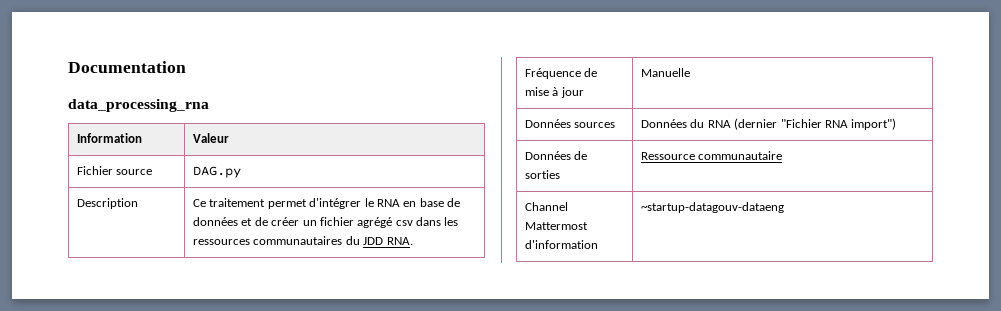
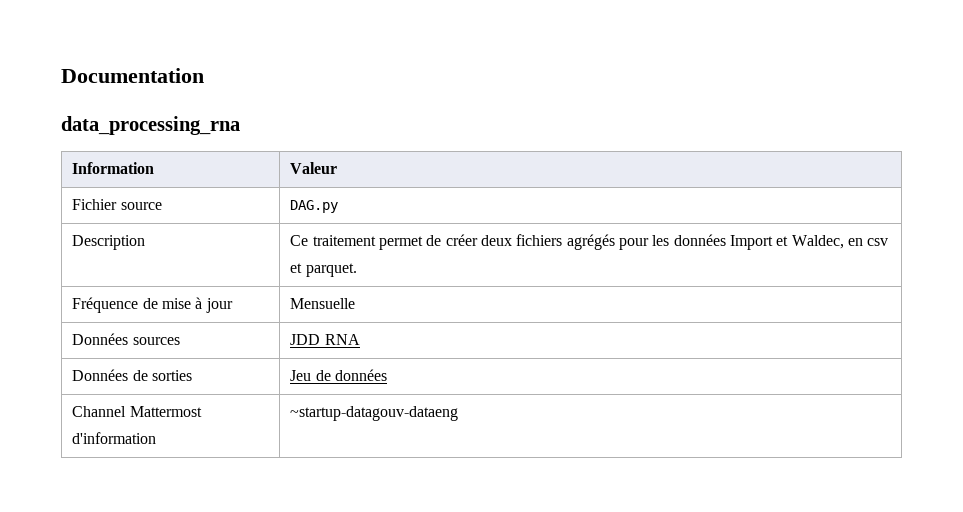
[309,198,461,209] [193,217,459,228] [193,236,413,245] d'intégrer le RNA en base de données et de créer un fichier agrégé csv dans les ressources communautaires du JDD RNA. -> [426,234,889,250] [290,263,357,277] de créer deux fichiers agrégés pour les données Import et Waldec, en csv et parquet.
[641,68,691,77] Manuelle -> [290,298,356,309] Mensuelle
[641,118,897,130] Données du RNA (dernier "Fichier RNA import") -> [290,334,360,345] JDD RNA
[641,151,783,160] Ressource communautaire -> [290,369,388,381] Jeu de données

